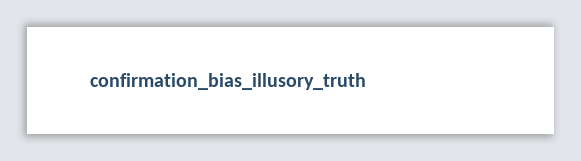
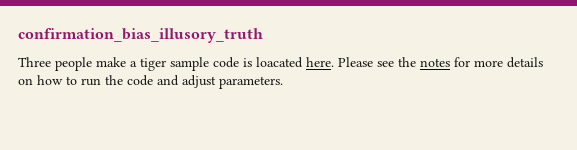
(366, 81) none -> [18,57,543,71] [18,75,283,89] // Three people make a tiger sample code is loacated here. Please see the notes for more details on how to run the code and adjust parameters.

